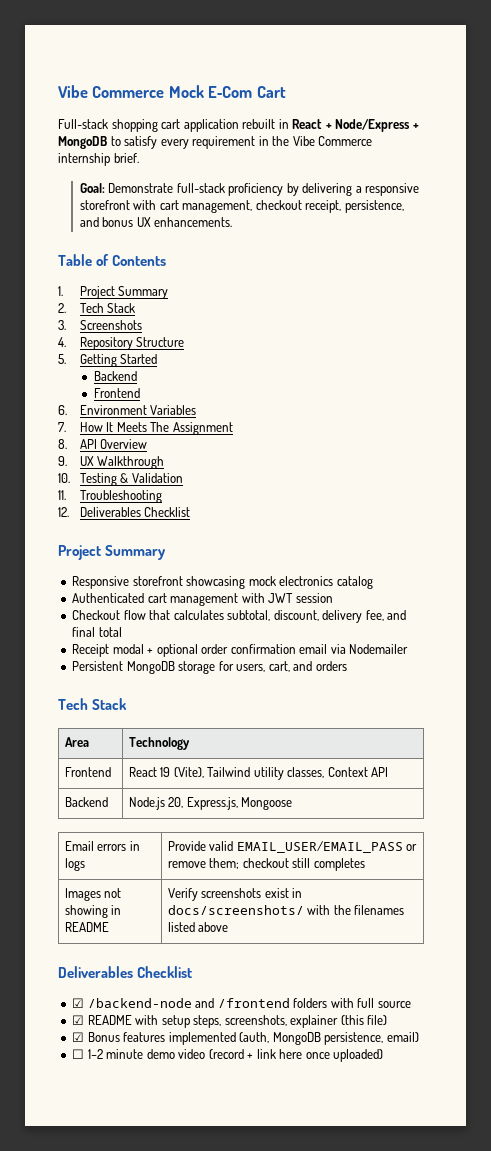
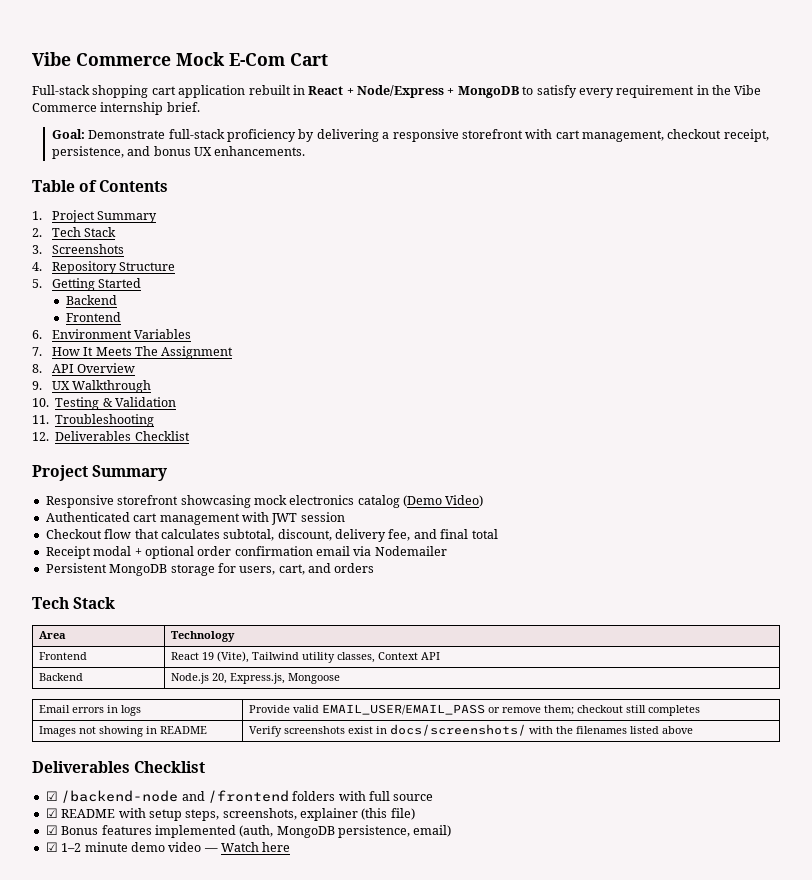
(373, 582) none -> [403,495,484,507] (Demo Video)
[72,1049,85,1059] ☐ -> [45,842,58,852] ☑
[208,1049,384,1062] (record + link here once uploaded) -> [203,842,291,852] — Watch here

